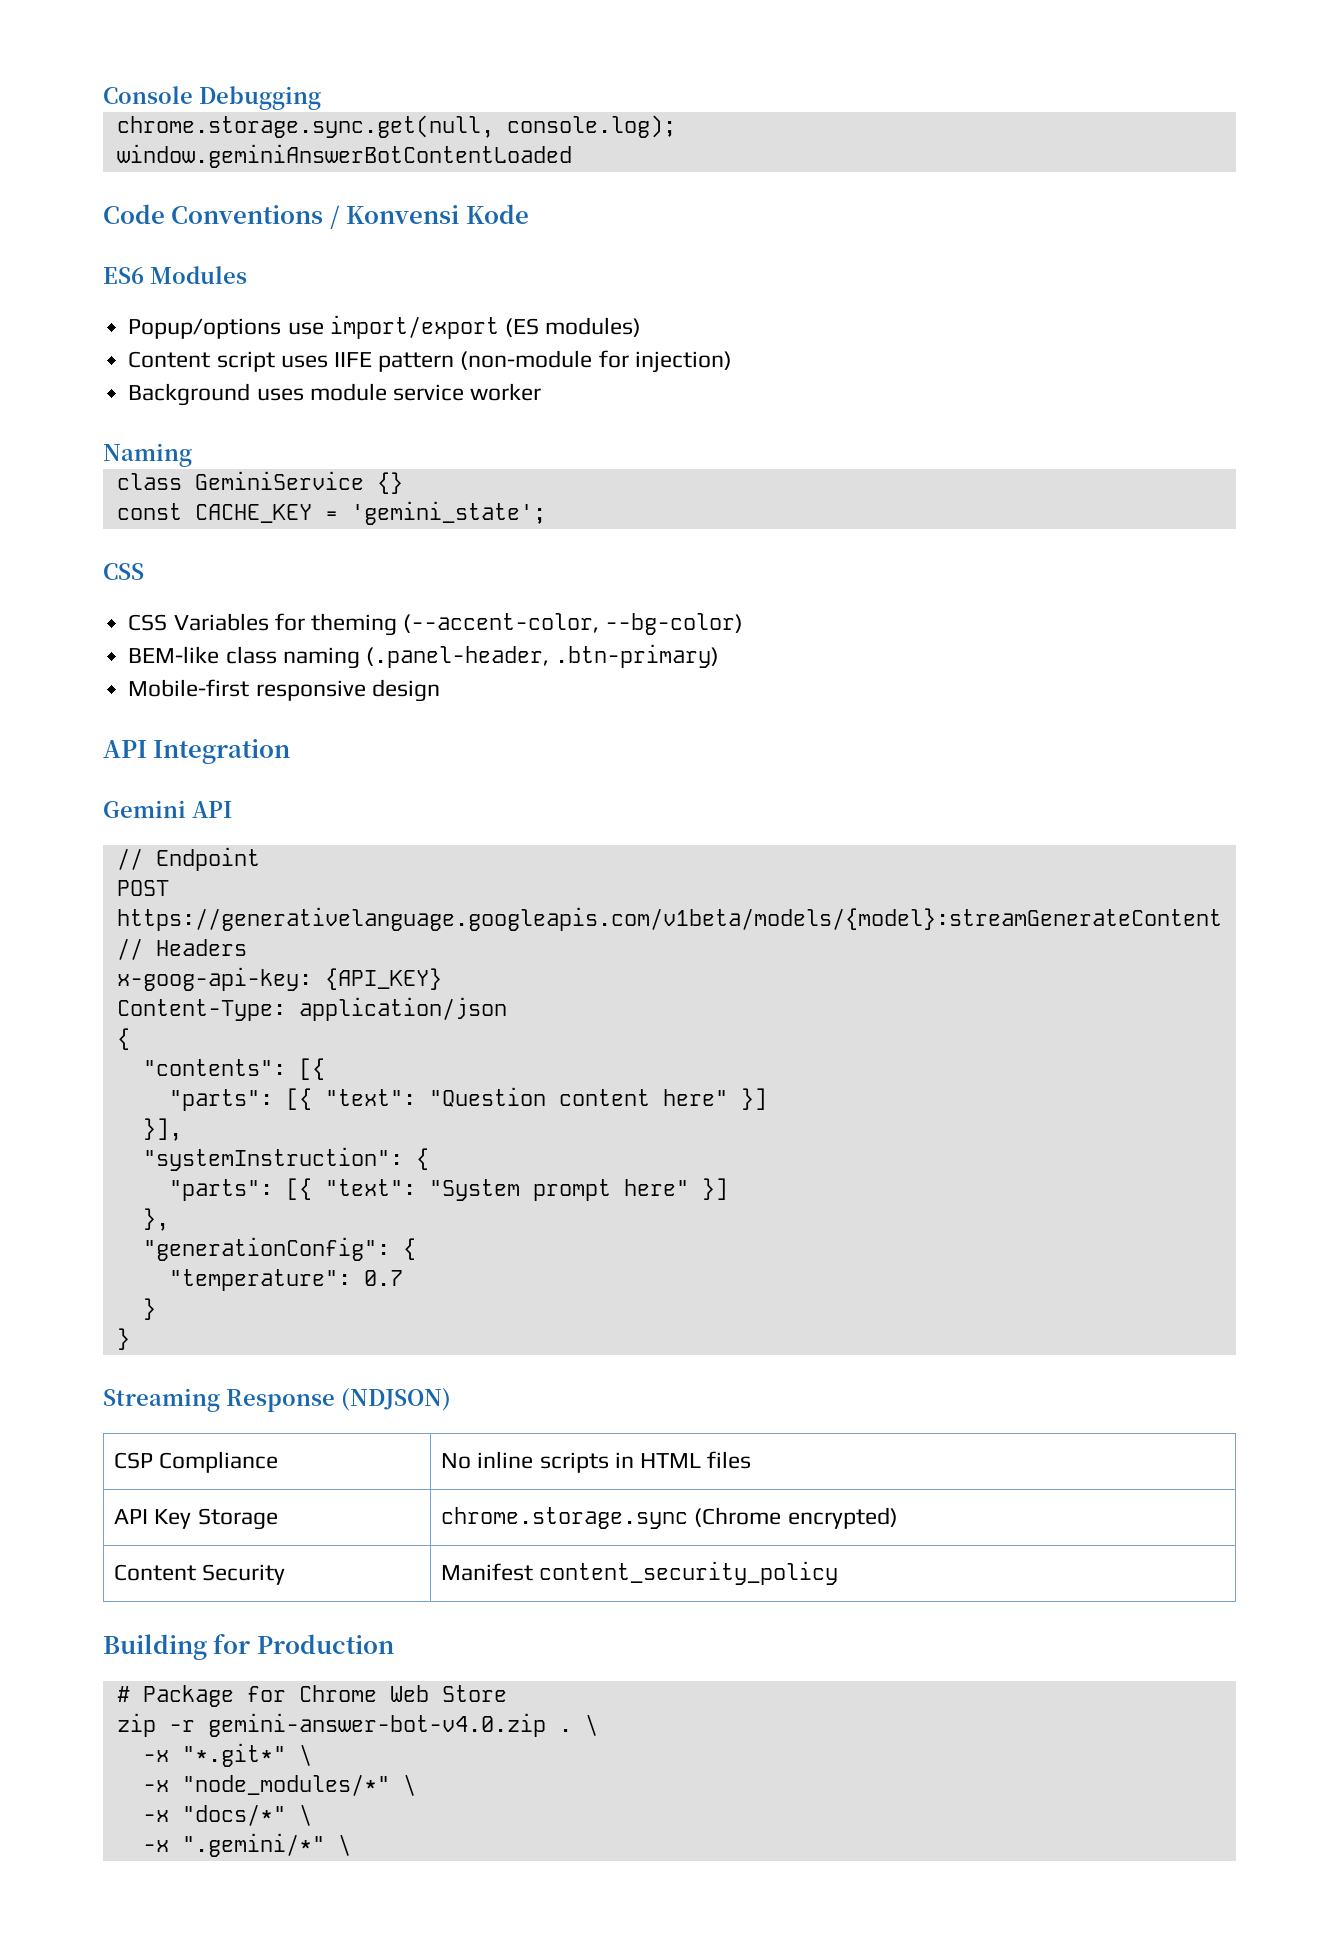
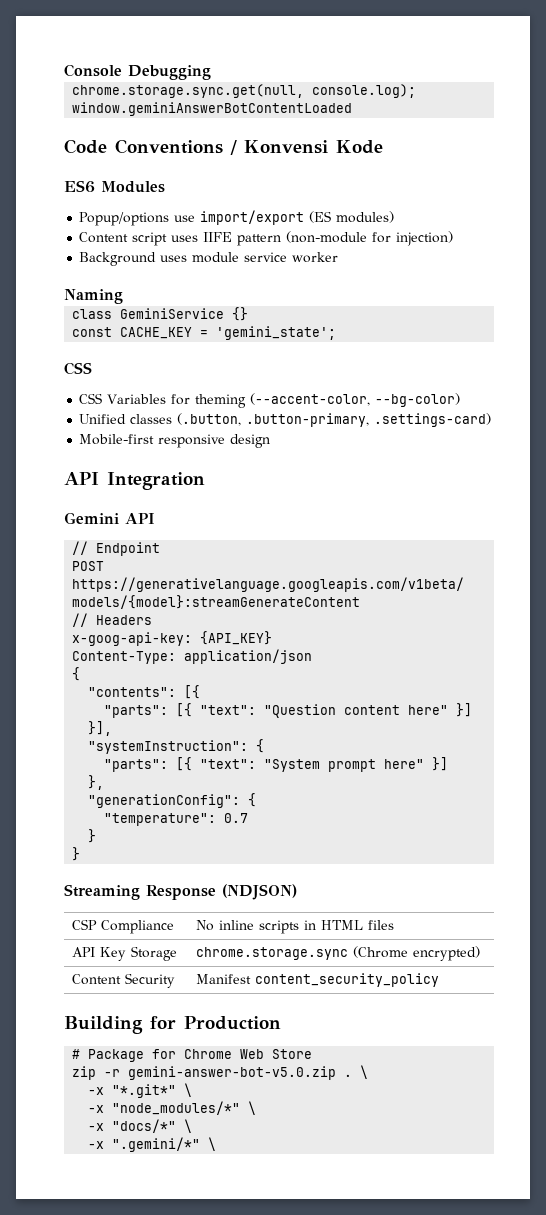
[128,644,720,669] BEM-like class naming (.panel-header, .btn-primary) -> [79,413,492,427] Unified classes (.button, .button-primary, .settings-card)
[207,1713,546,1737] gemini-answer-bot-v4.0.zip -> [128,1066,337,1080] gemini-answer-bot-v5.0.zip

